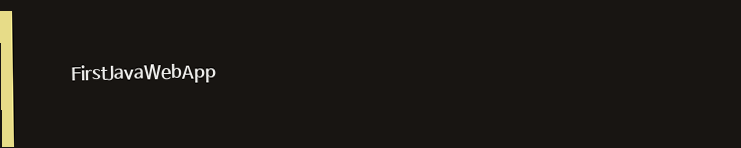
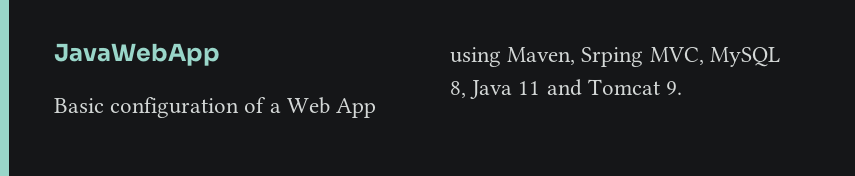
[70,63,217,85] FirstJavaWebApp -> [54,43,220,66] [54,97,377,118] [450,47,780,67] [450,79,683,99] JavaWebApp // Basic configuration of a Web App using Maven, Srping MVC, MySQL 8, Java 11 and Tomcat 9.

